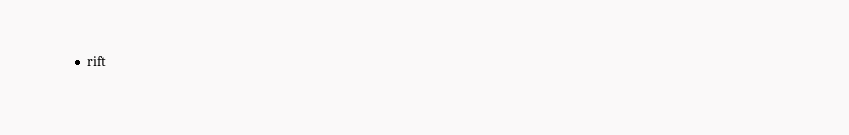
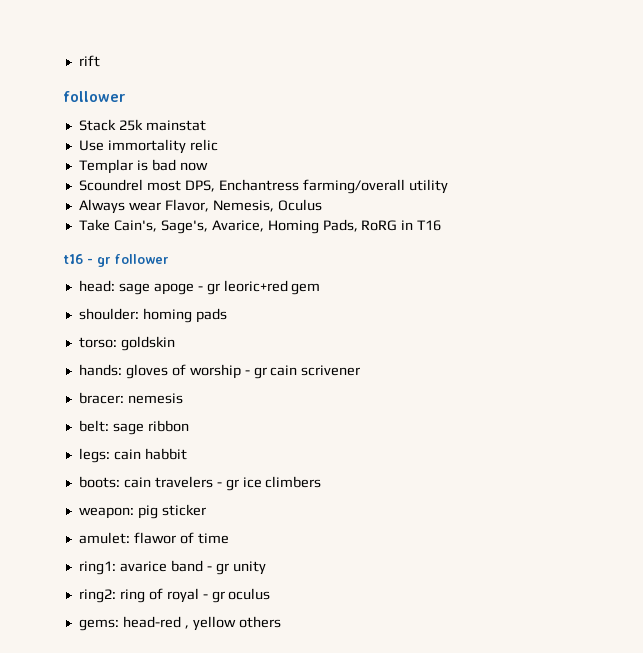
(107, 61) none -> [63,91,126,102] [78,119,206,131] [78,139,218,154] [78,159,208,174] [78,179,448,194] [78,199,322,214] [78,219,442,234] [63,254,169,267] [78,280,321,295] [78,308,227,323] [78,336,175,351] [78,364,361,379] [78,392,183,404] [78,420,189,435] [78,448,187,463] [78,476,322,491] [78,504,206,519] [78,532,229,544] [78,560,266,575] [78,588,271,603] [78,616,281,631] // follower // Stack 25k mainstat // Use immortality relic // Templar is bad now // Scoundrel most DPS, Enchantress farming/overall utility // Always wear Flavor, Nemesis, Oculus // Take Cain's, Sage's, Avarice, Homing Pads, RoRG in T16 // t16 - gr follower // head: sage apoge - gr leoric+red gem // shoulder: homing pads // torso: goldskin // hands: gloves of worship - gr cain scrivener // bracer: nemesis // belt: sage ribbon // legs: cain habbit // boots: cain travelers - gr ice climbers // weapon: pig sticker // amulet: flawor of time // ring1: avarice band - gr unity // ring2: ring of royal - gr oculus // gems: head-red , yellow others

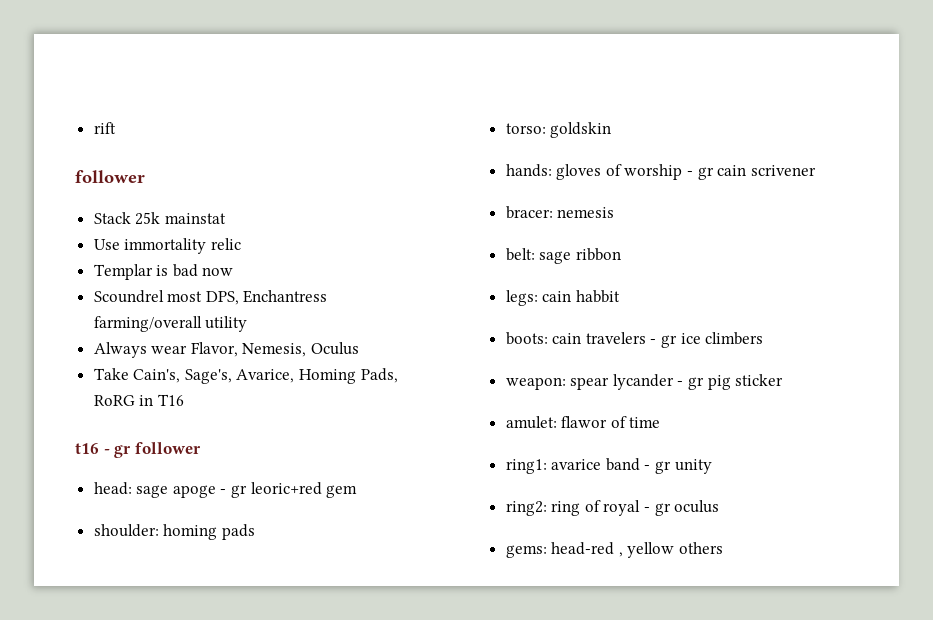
(134, 513) none -> [570,374,705,390] spear lycander - gr

